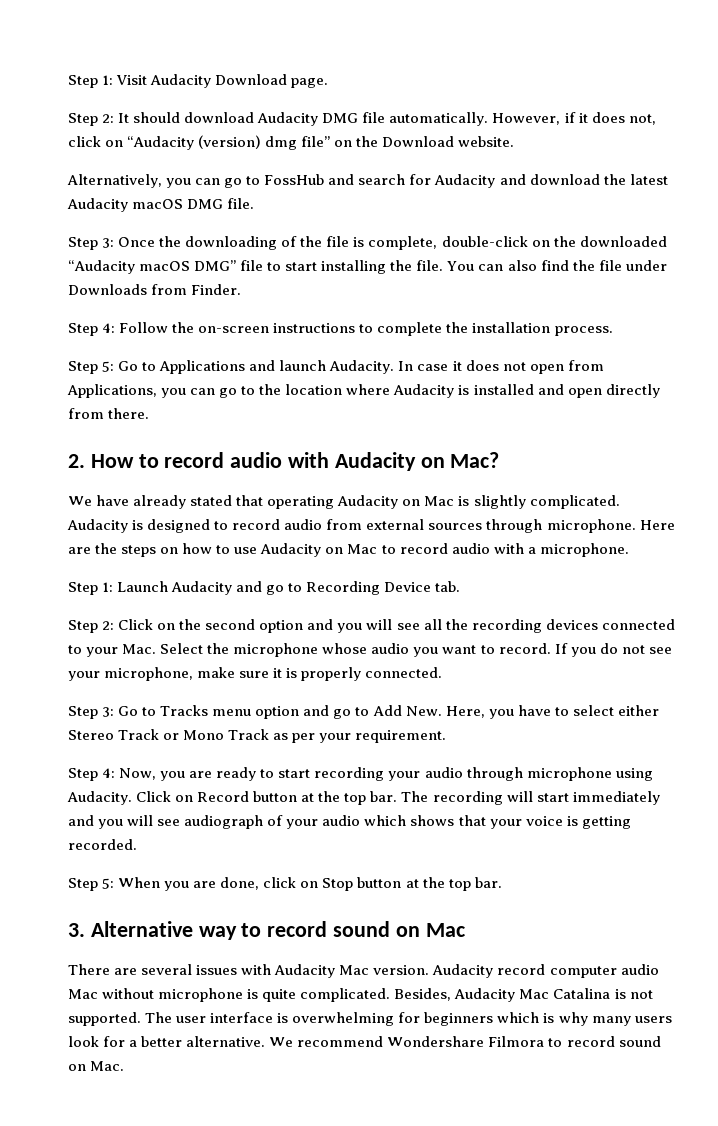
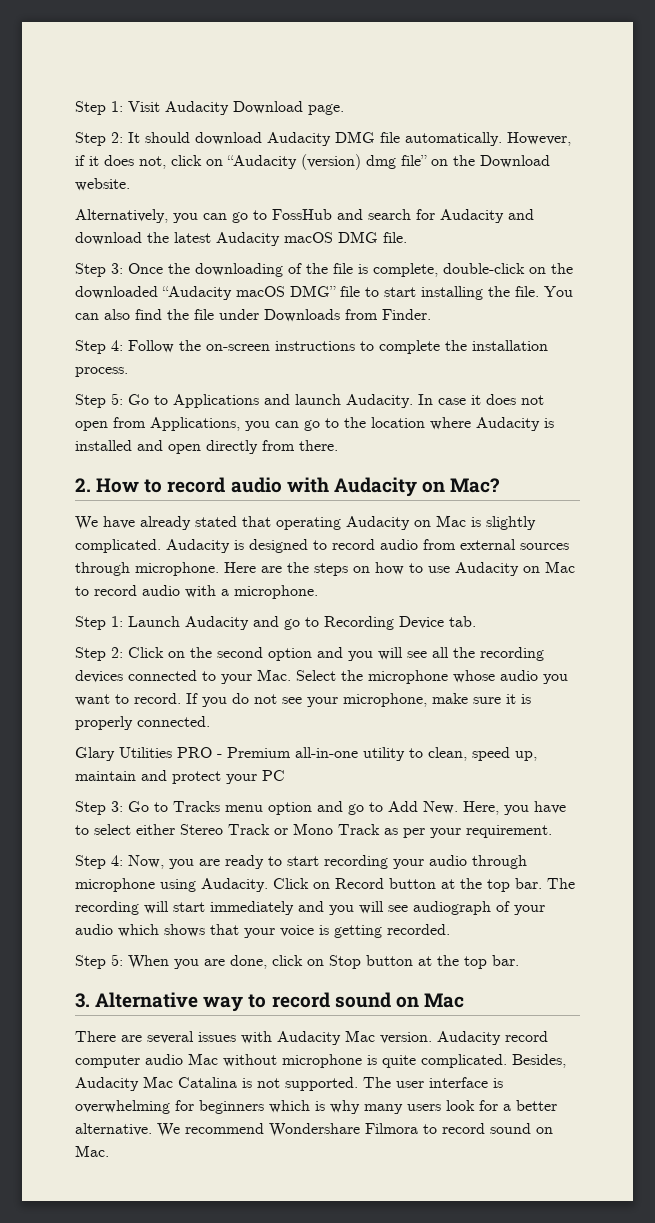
(443, 672) none -> [75,747,537,761] [75,770,285,784] // Glary Utilities PRO - Premium all-in-one utility to clean, speed up, maintain and protect your PC

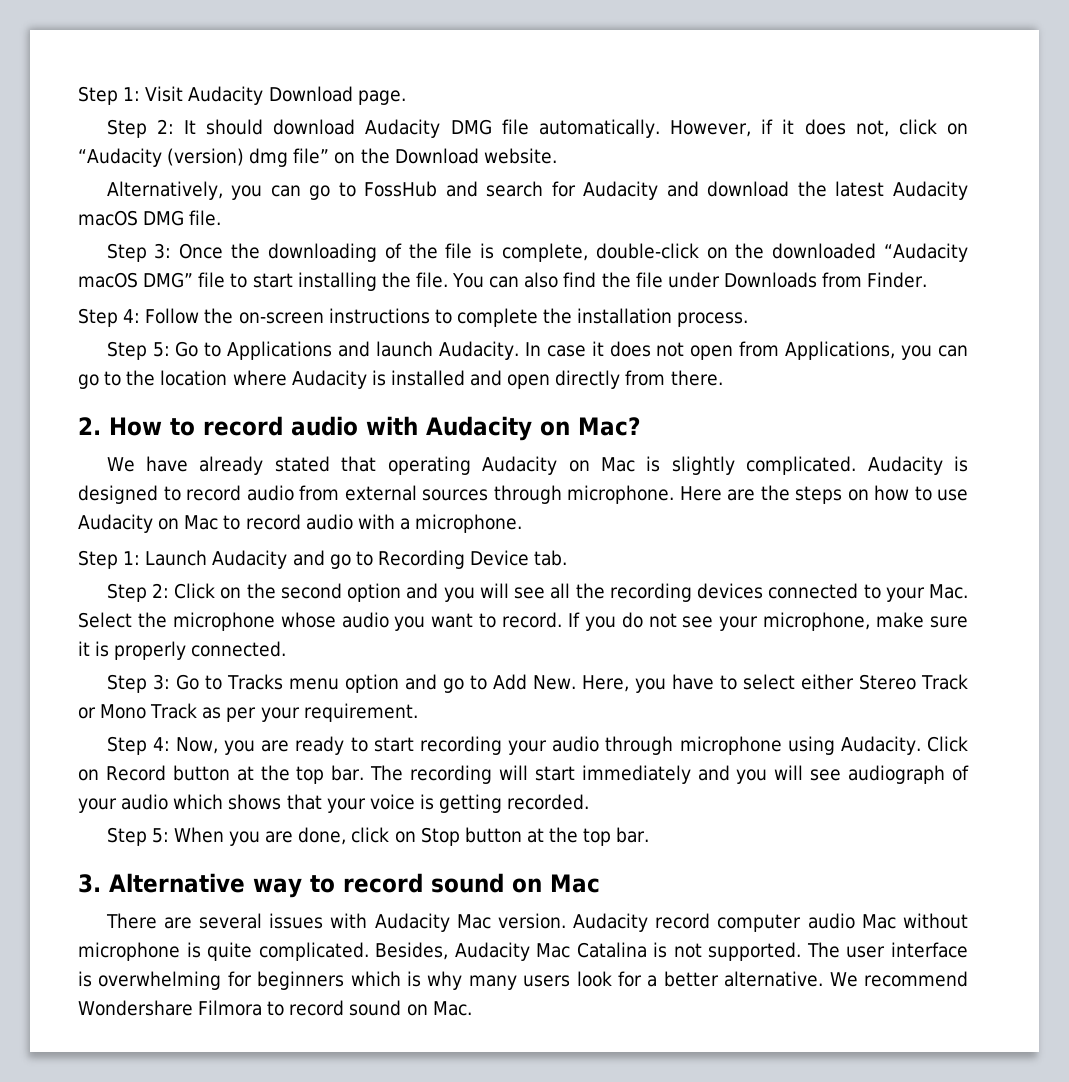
[75,747,537,761] [75,770,285,784] // Glary Utilities PRO - Premium all-in-one utility to clean, speed up, maintain and protect your PC -> (287, 649) none

